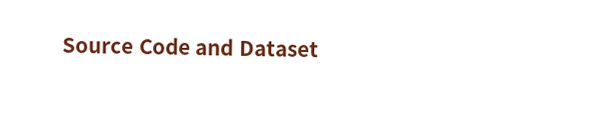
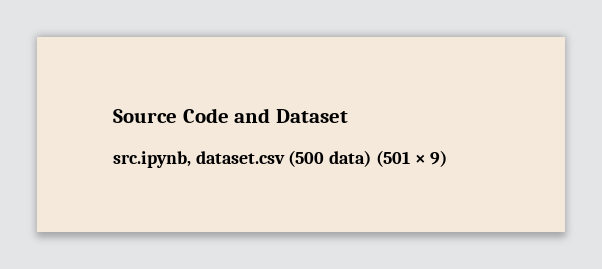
(319, 48) none -> [113,150,448,168] // src.ipynb, dataset.csv (500 data) (501 × 9)

